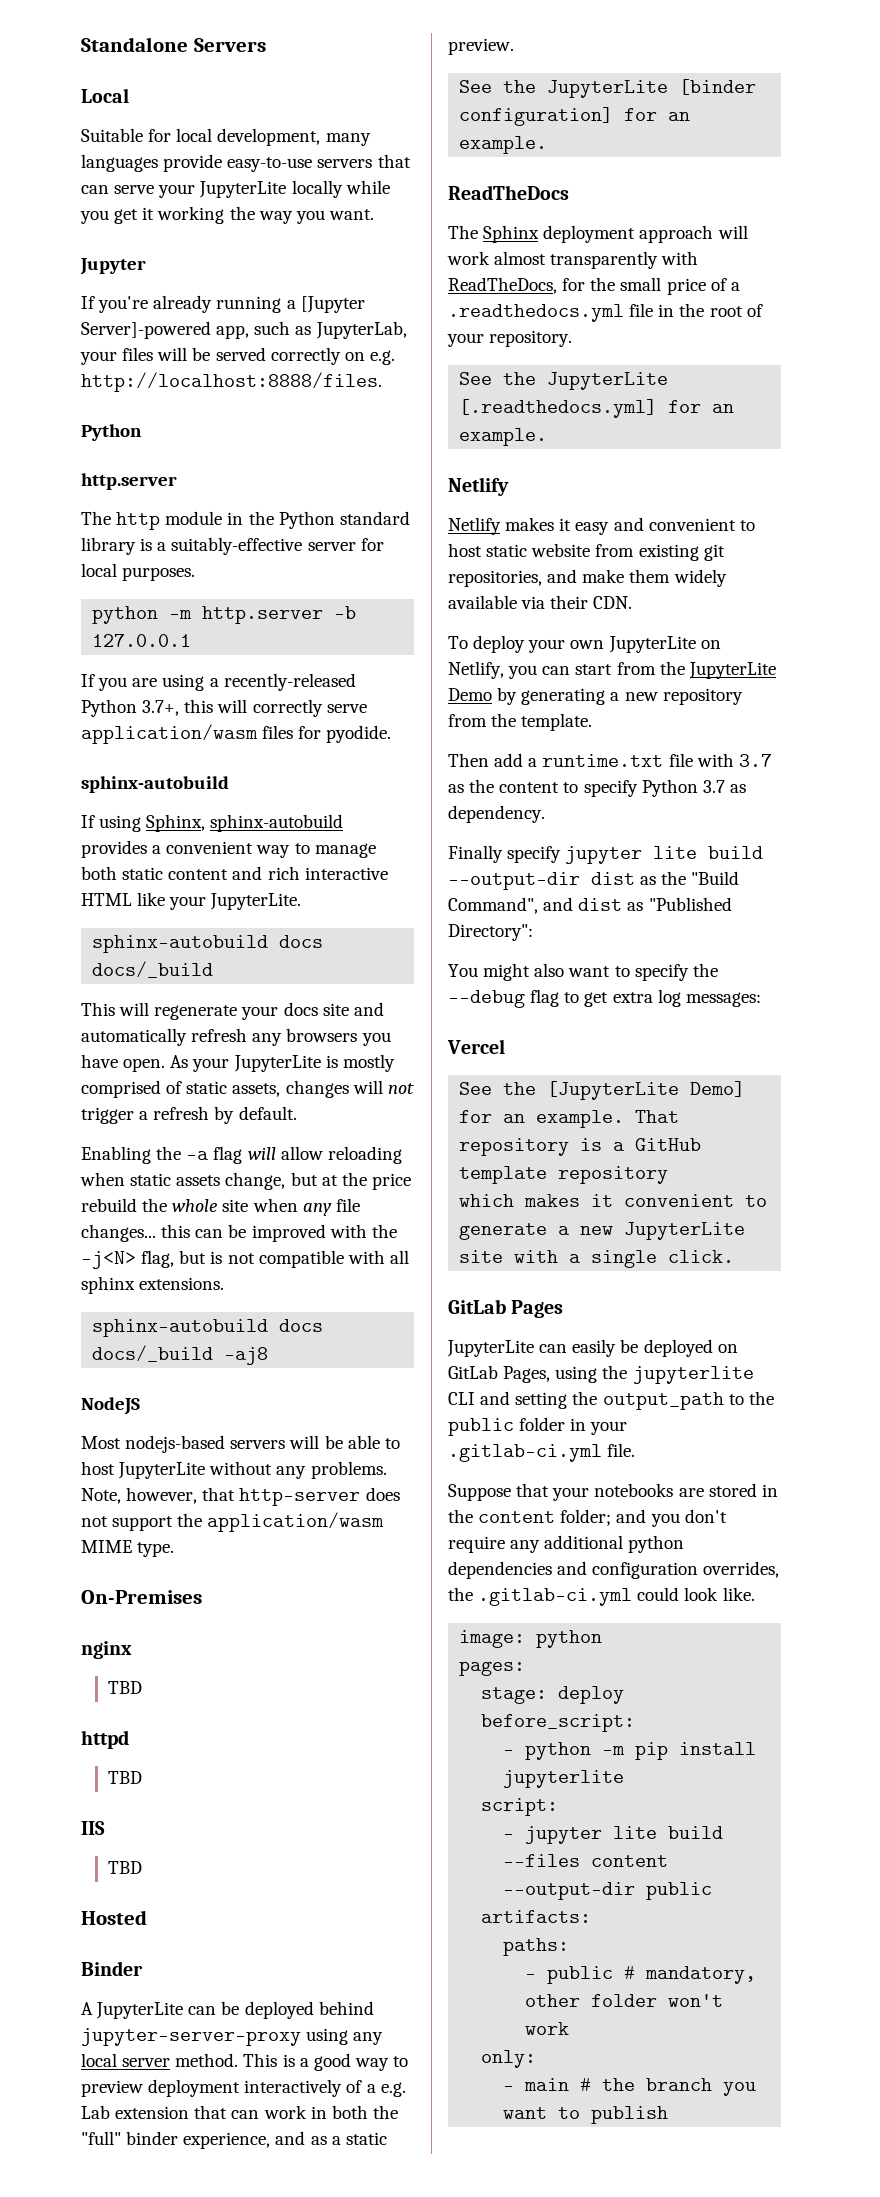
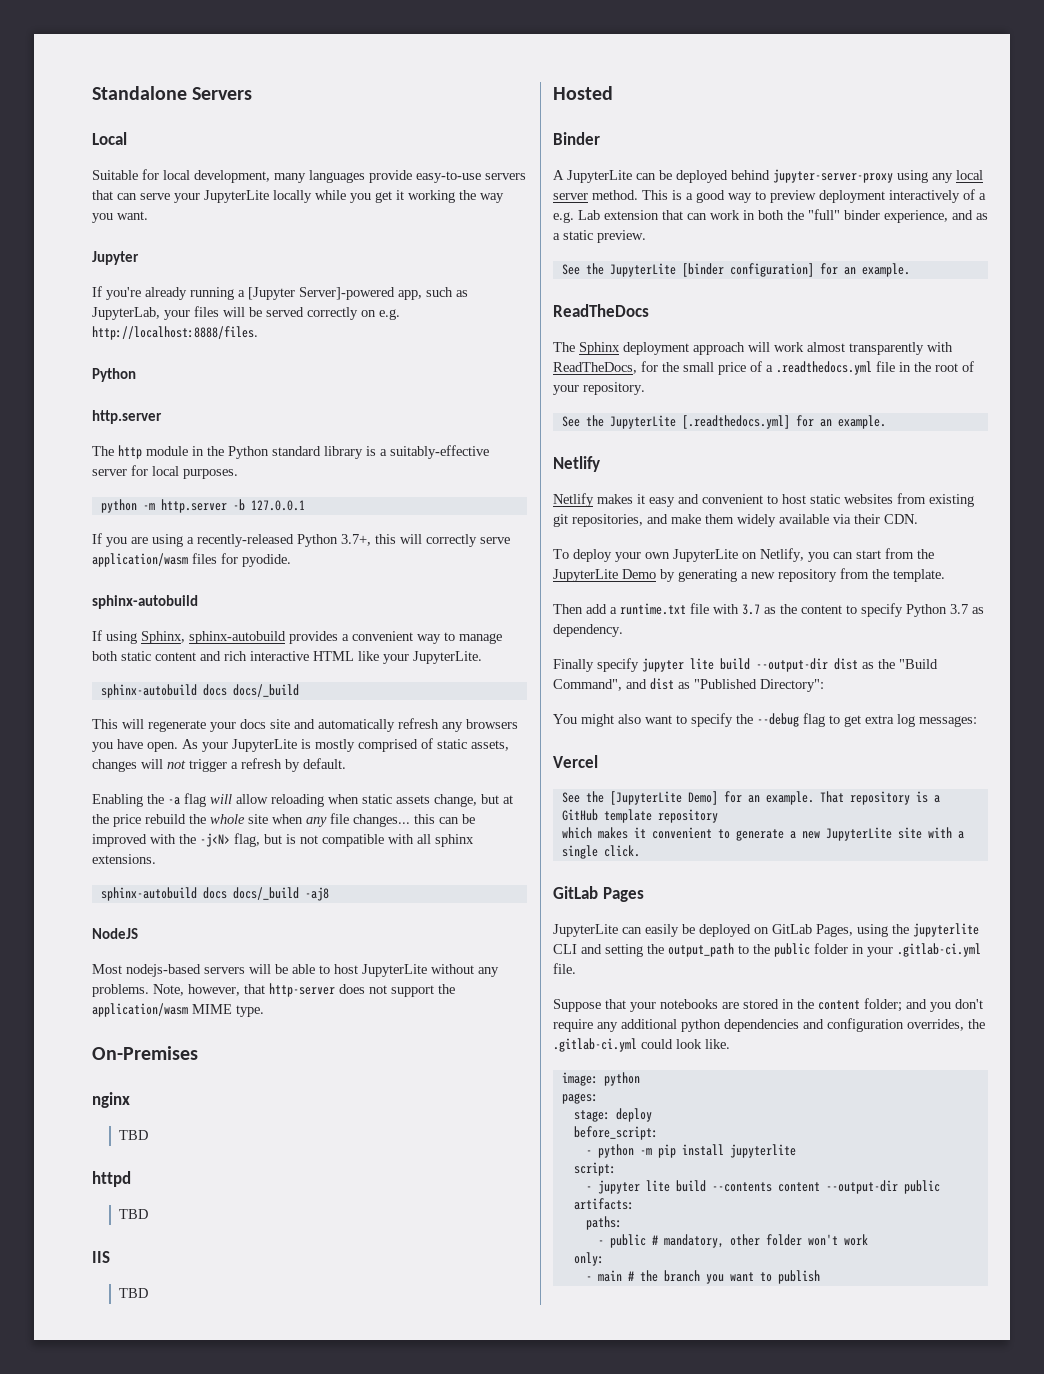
[531,543,591,557] website -> [844,494,893,504] websites
[503,1854,581,1867] --files -> [711,1182,772,1192] --contents

